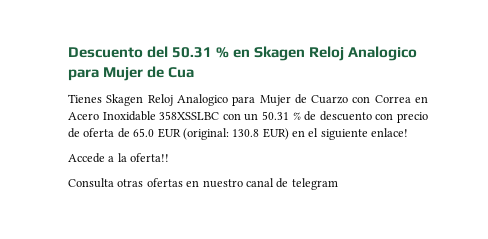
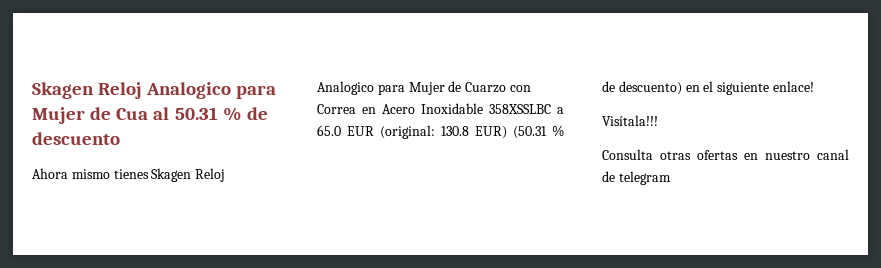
[68,46,251,58] Descuento del 50.31 % en -> (32, 90) none
[68,94,102,103] // Tienes -> [153,107,268,121] [32,132,120,145] [32,168,149,179] al 50.31 % de descuento // Ahora mismo tienes
[222,111,428,123] [68,128,130,138] con un 50.31 % de descuento con precio de oferta de -> [557,107,564,114] a
(289, 134) none -> [513,125,564,139] [602,81,682,95] (50.31 % de descuento)
[68,153,170,163] Accede a la oferta!! -> [602,115,658,126] Visítala!!!

